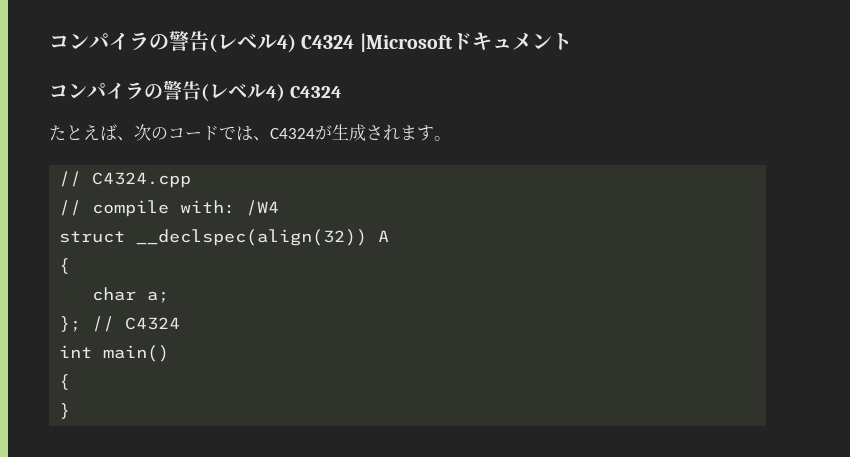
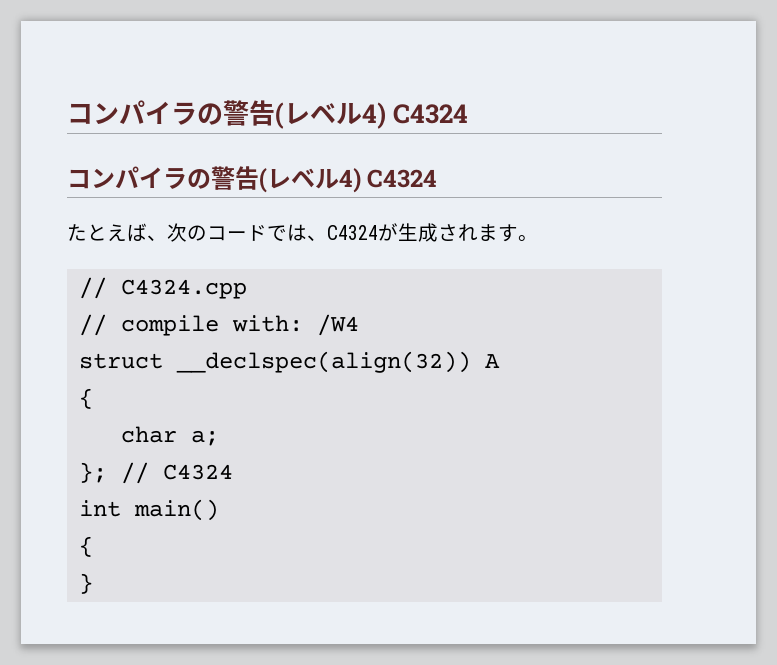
[49,31,572,53] コンパイラの警告(レベル4) C4324 |Microsoftドキュメント -> [67,100,469,129] コンパイラの警告(レベル4) C4324

